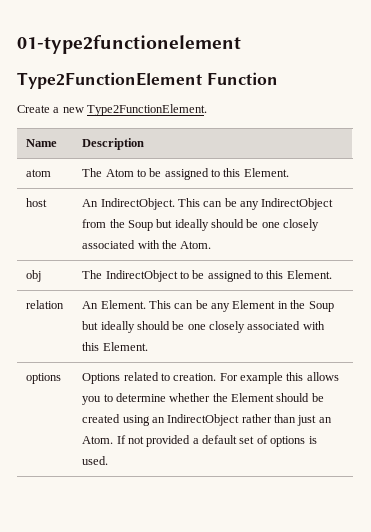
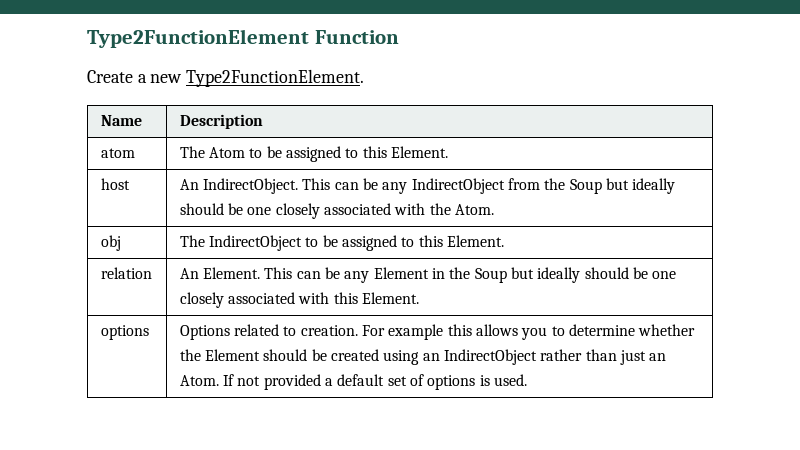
[17,35,241,54] 01-type2functionelement // -> (87, 38) none

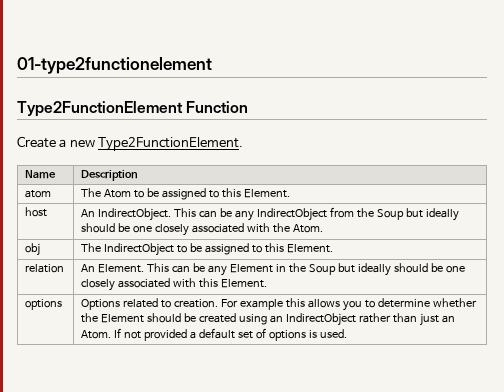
(87, 38) none -> [17,57,212,74] 01-type2functionelement //

